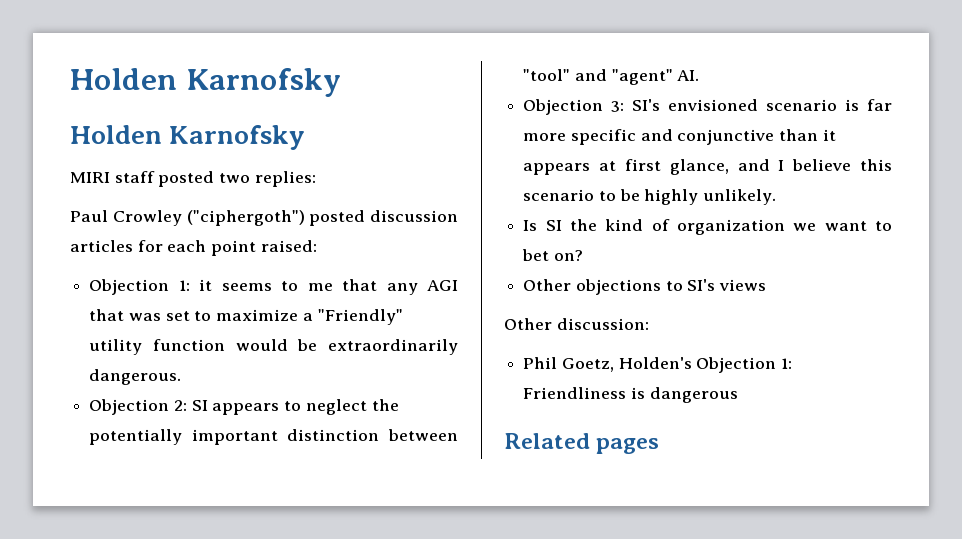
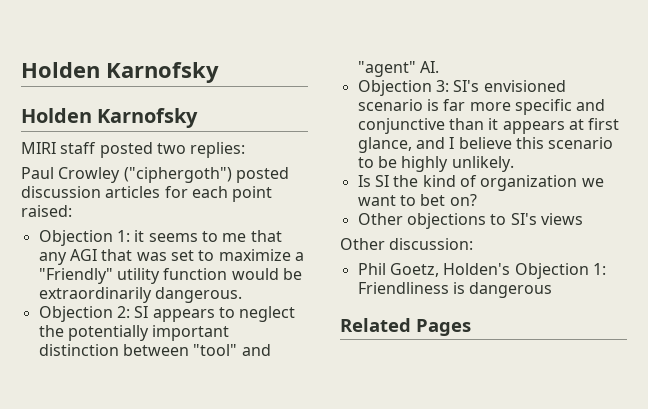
[596,438,660,454] pages -> [416,319,471,336] Pages

